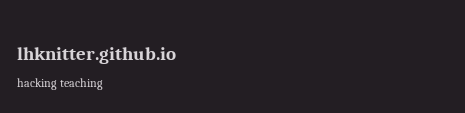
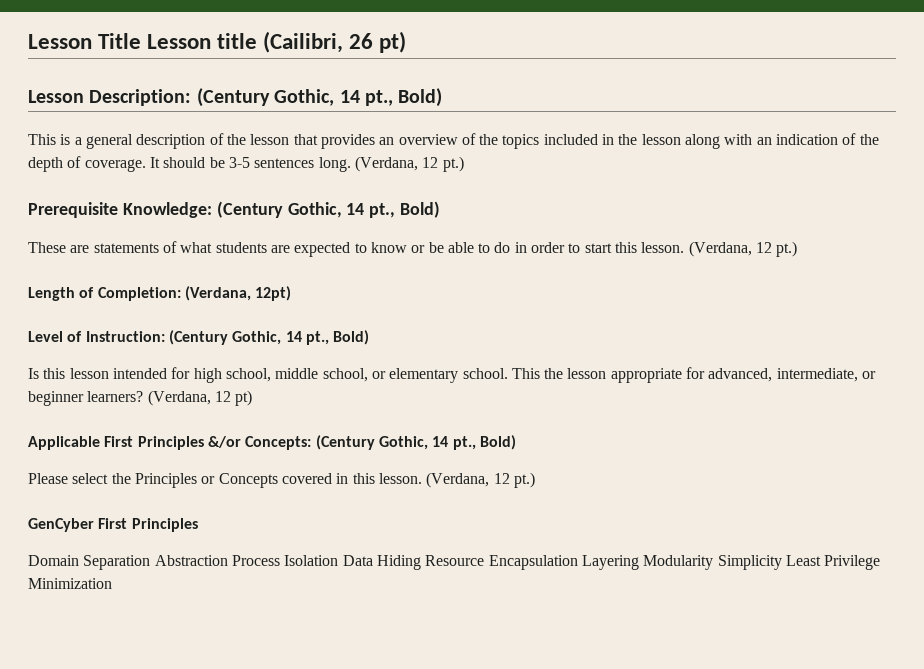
[17,47,176,64] [17,78,104,90] lhknitter.github.io // hacking teaching -> [28,31,407,53] [28,88,443,107] [28,133,879,149] [28,156,464,172] [28,201,441,218] [28,241,798,257] [28,286,292,301] [28,330,370,345] [28,367,877,383] [28,390,253,406] [28,435,516,450] [28,472,535,488] [28,518,198,532] [28,555,881,570] [28,578,112,589] Lesson Title Lesson title (Cailibri, 26 pt) // Lesson Description: (Century Gothic, 14 pt., Bold) // This is a general description of the lesson that provides an overview of the topics included in the lesson along with an indication of the depth of coverage. It should be 3-5 sentences long. (Verdana, 12 pt.) // Prerequisite Knowledge: (Century Gothic, 14 pt., Bold) // These are statements of what students are expected to know or be able to do in order to start this lesson. (Verdana, 12 pt.) // Length of Completion: (Verdana, 12pt) // Level of Instruction: (Century Gothic, 14 pt., Bold) // Is this lesson intended for high school, middle school, or elementary school. This the lesson appropriate for advanced, intermediate, or beginner learners? (Verdana, 12 pt) // Applicable First Principles &/or Concepts: (Century Gothic, 14 pt., Bold) // Please select the Principles or Concepts covered in this lesson. (Verdana, 12 pt.) // GenCyber First Principles // Domain Separation Abstraction Process Isolation Data Hiding Resource Encapsulation Layering Modularity Simplicity Least Privilege Minimization

